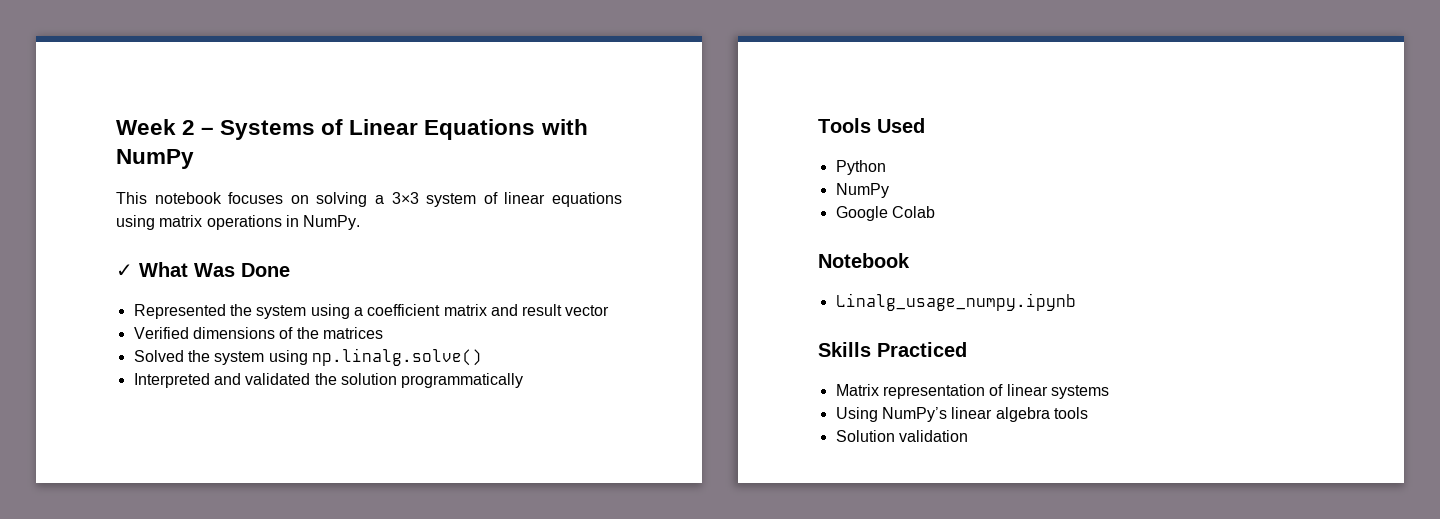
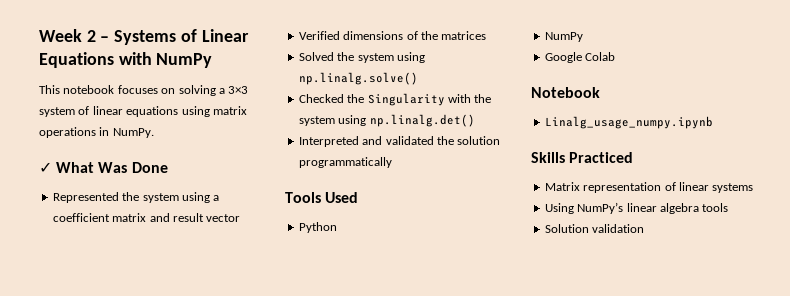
(482, 357) none -> [298,93,492,106] [298,114,475,127] // Checked the Singularity with the system using np.linalg.det()

